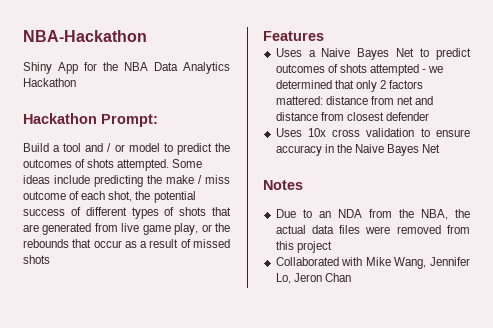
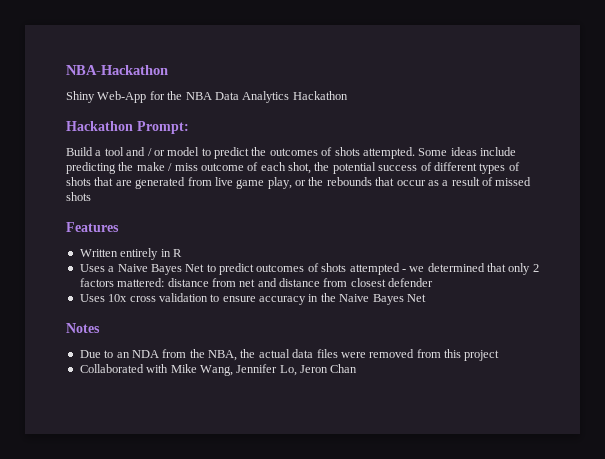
[58,62,78,74] App -> [97,91,147,103] Web-App
(324, 36) none -> [79,248,182,260] // Written entirely in R

